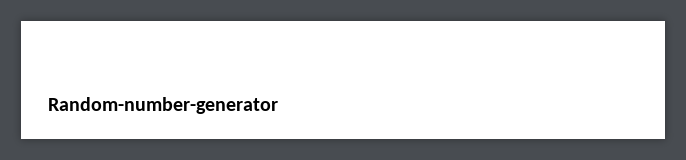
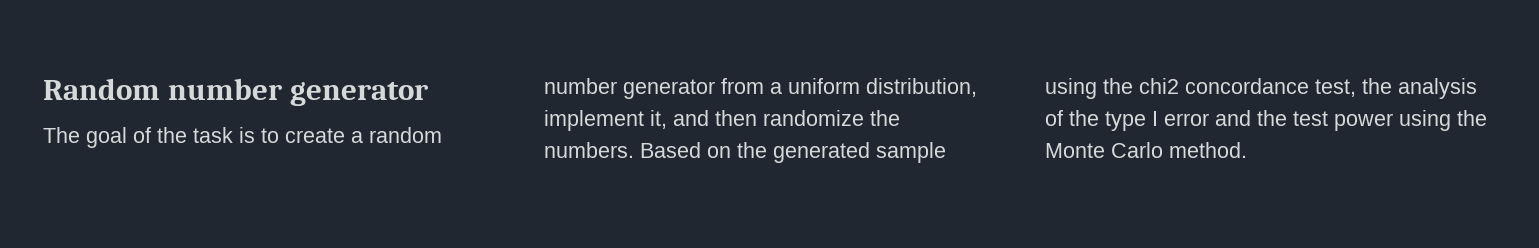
[48,97,278,114] Random-number-generator -> [43,78,430,106] [43,127,442,148] [544,78,977,99] [544,110,900,131] [544,142,946,163] [1045,78,1477,99] [1045,110,1487,131] [1045,142,1247,158] Random number generator // The goal of the task is to create a random number generator from a uniform distribution, implement it, and then randomize the numbers. Based on the generated sample using the chi2 concordance test, the analysis of the type I error and the test power using the Monte Carlo method.

